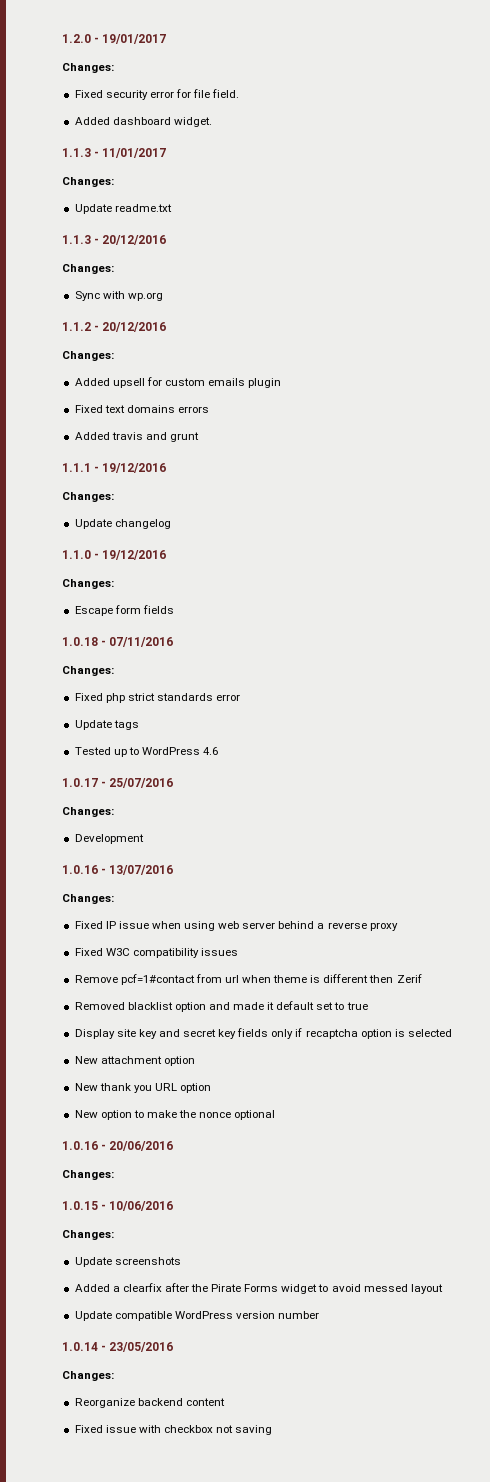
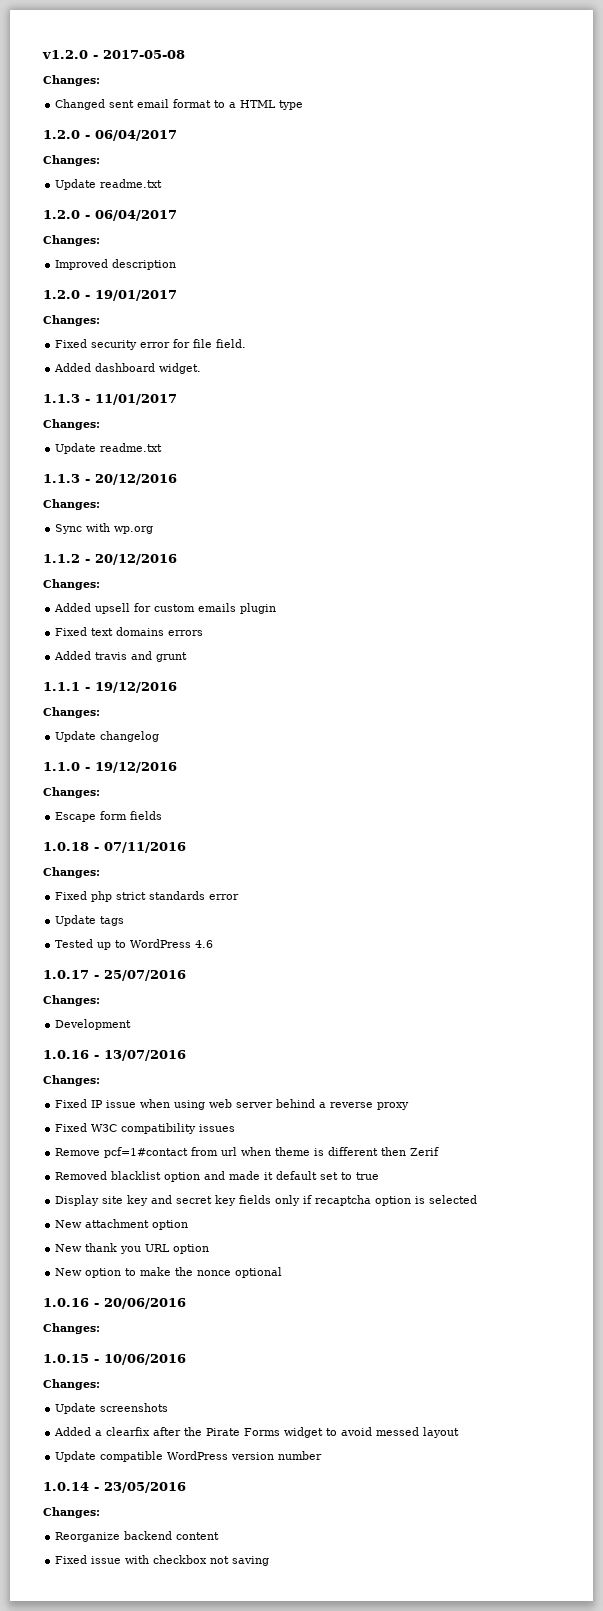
(62, 38) none -> [42,50,185,59] [43,75,100,86] [55,99,304,110] [43,130,177,141] [43,155,100,166] [55,179,163,190] [43,210,177,221] [43,235,100,246] [55,259,177,270] v1.2.0 - 2017-05-08 // Changes: // Changed sent email format to a HTML type // 1.2.0 - 06/04/2017 // Changes: // Update readme.txt // 1.2.0 - 06/04/2017 // Changes: // Improved description //

